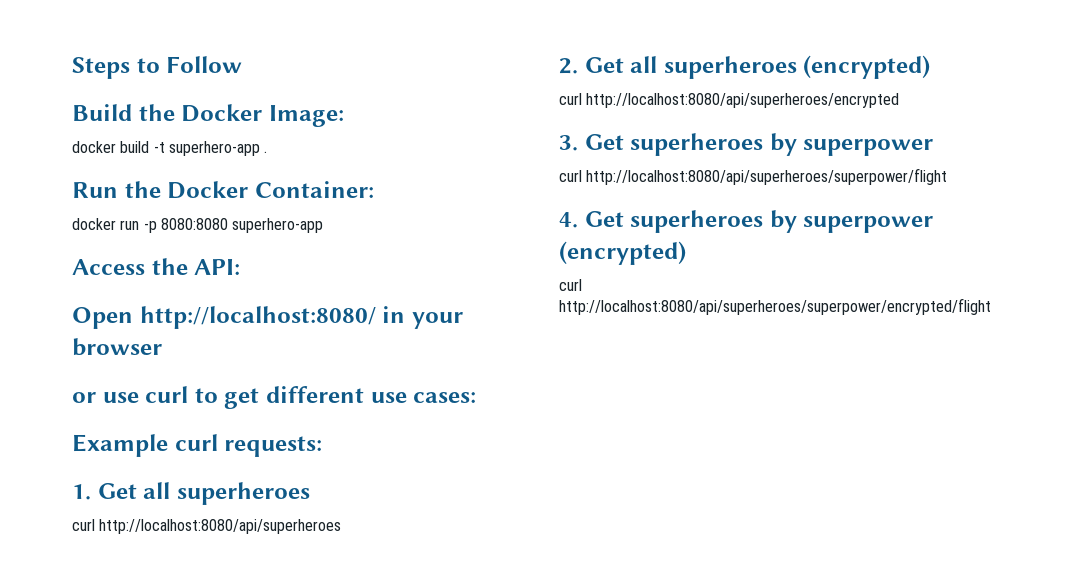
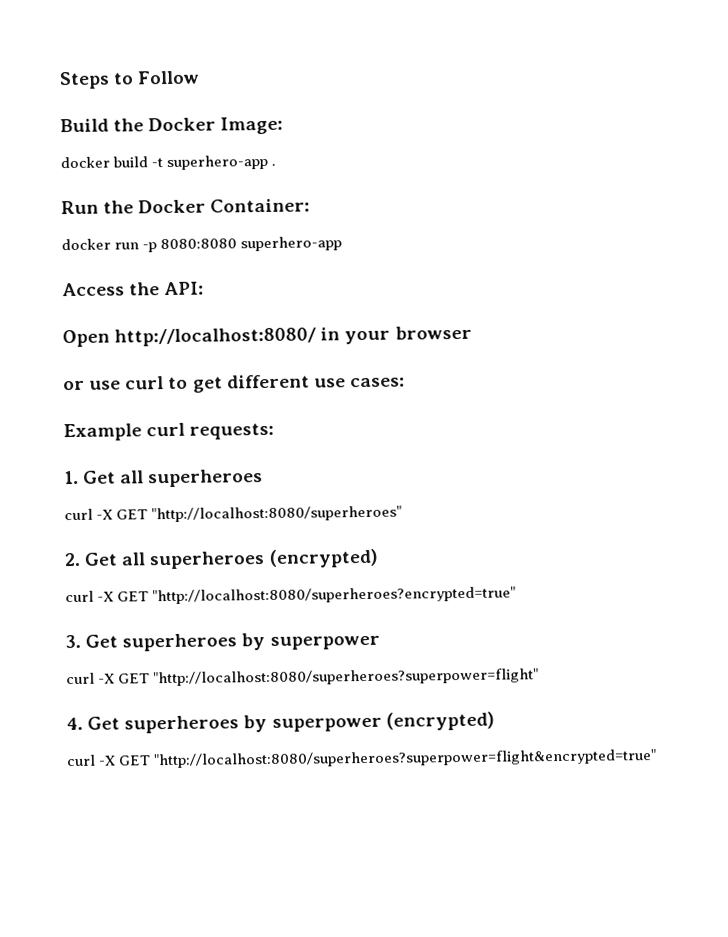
[99,519,342,534] http://localhost:8080/api/superheroes -> [96,505,403,523] -X GET "http://localhost:8080/superheroes"
[586,93,900,108] http://localhost:8080/api/superheroes/encrypted -> [97,586,517,605] -X GET "http://localhost:8080/superheroes?encrypted=true"
[586,168,948,185] http://localhost:8080/api/superheroes/superpower/flight -> [98,668,540,687] -X GET "http://localhost:8080/superheroes?superpower=flight"
[559,298,991,315] http://localhost:8080/api/superheroes/superpower/encrypted/flight -> [98,748,658,769] -X GET "http://localhost:8080/superheroes?superpower=flight&encrypted=true"

